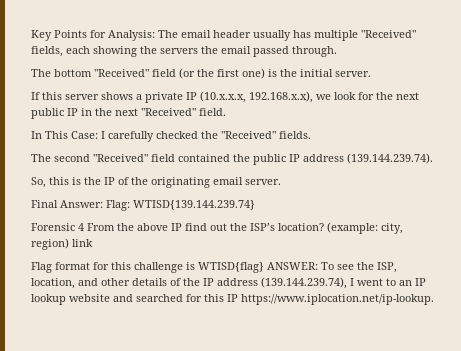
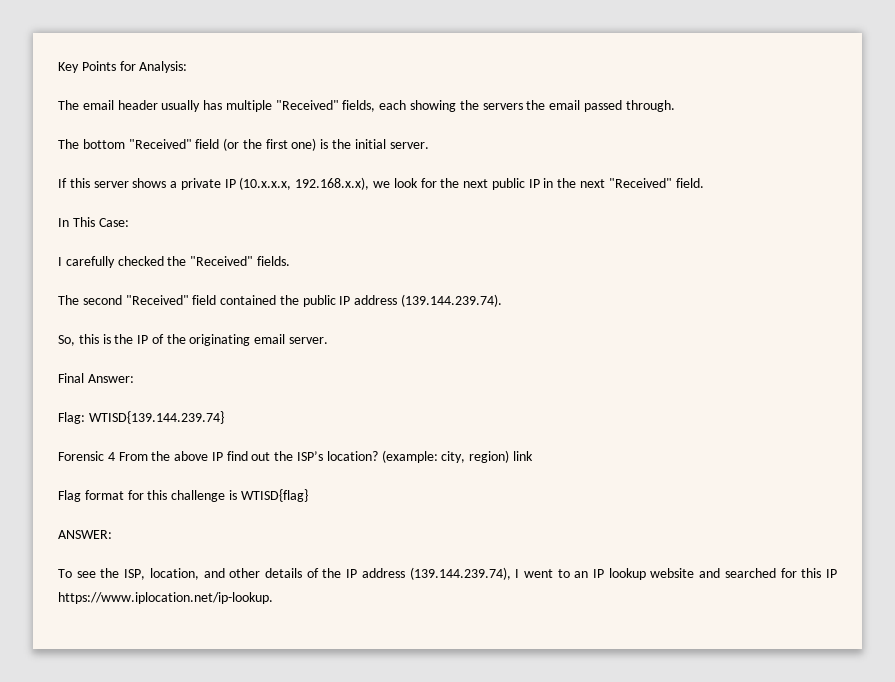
(155, 35) none -> (188, 67) //
(98, 135) none -> (129, 222) //
(103, 204) none -> (134, 378) //
(264, 267) none -> (308, 495) //
(318, 266) none -> (112, 534) //

